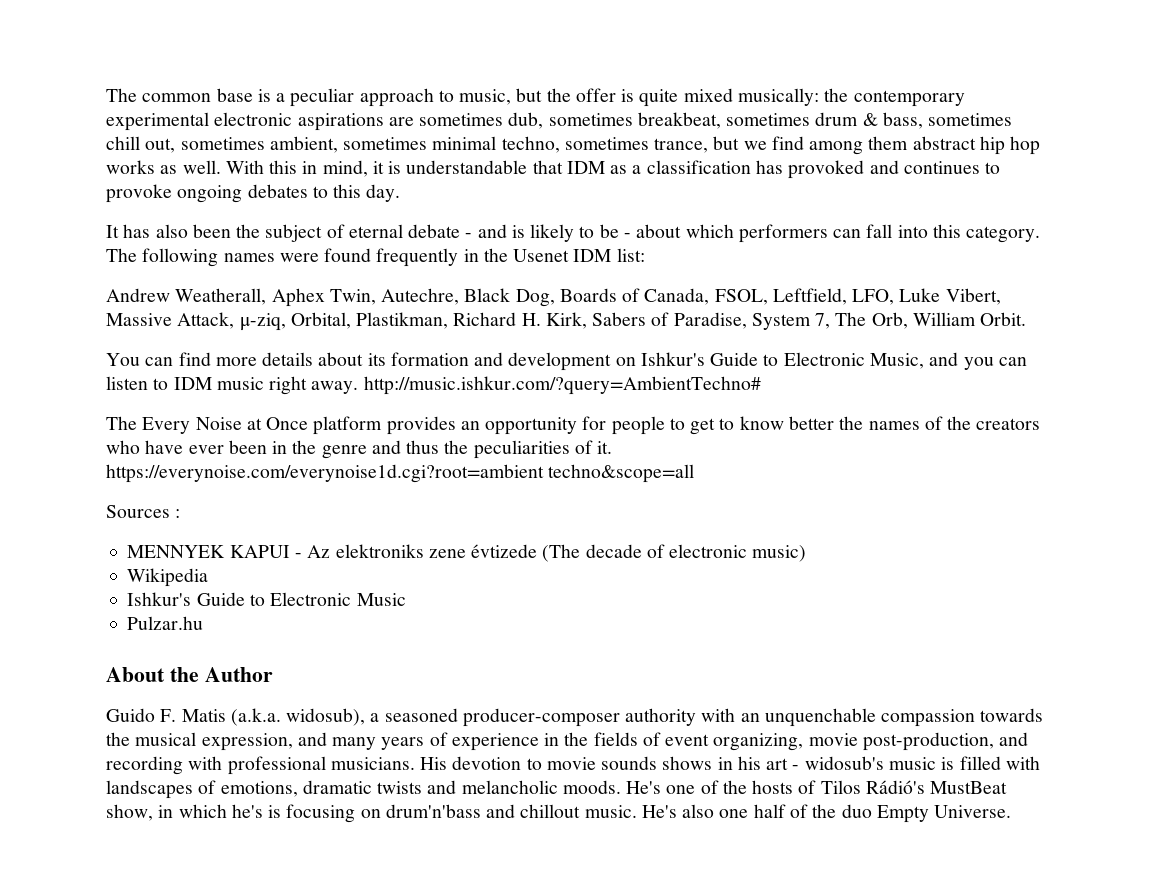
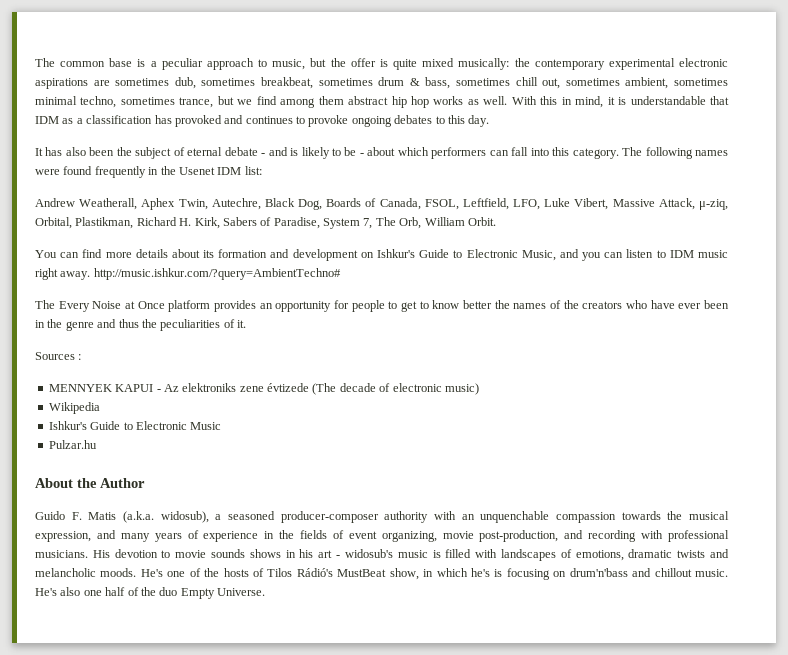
[106,464,695,483] https://everynoise.com/everynoise1d.cgi?root=ambient techno&scope=all -> (246, 324) none

